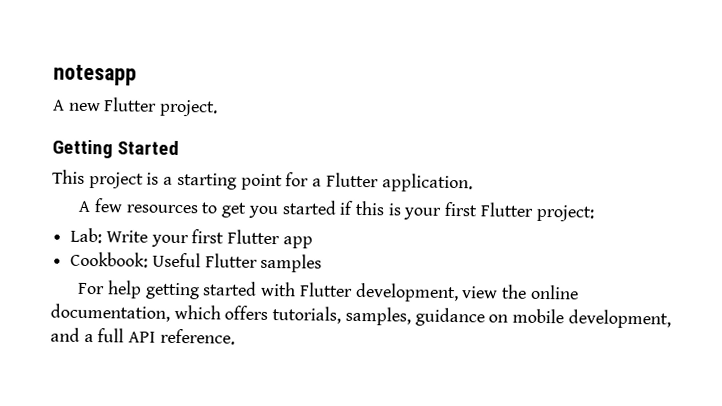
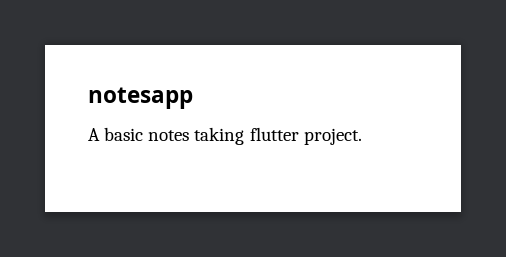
[67,97,219,117] [52,139,180,159] [52,169,473,193] [78,198,594,222] [70,227,313,249] [70,251,323,273] [77,280,579,303] [50,303,671,329] [50,327,235,345] new Flutter project. // Getting Started // This project is a starting point for a Flutter application. // A few resources to get you started if this is your first Flutter project: // Lab: Write your first Flutter app // Cookbook: Useful Flutter samples // For help getting started with Flutter development, view the online documentation, which offers tutorials, samples, guidance on mobile development, and a full API reference. -> [104,127,362,145] basic notes taking flutter project.

